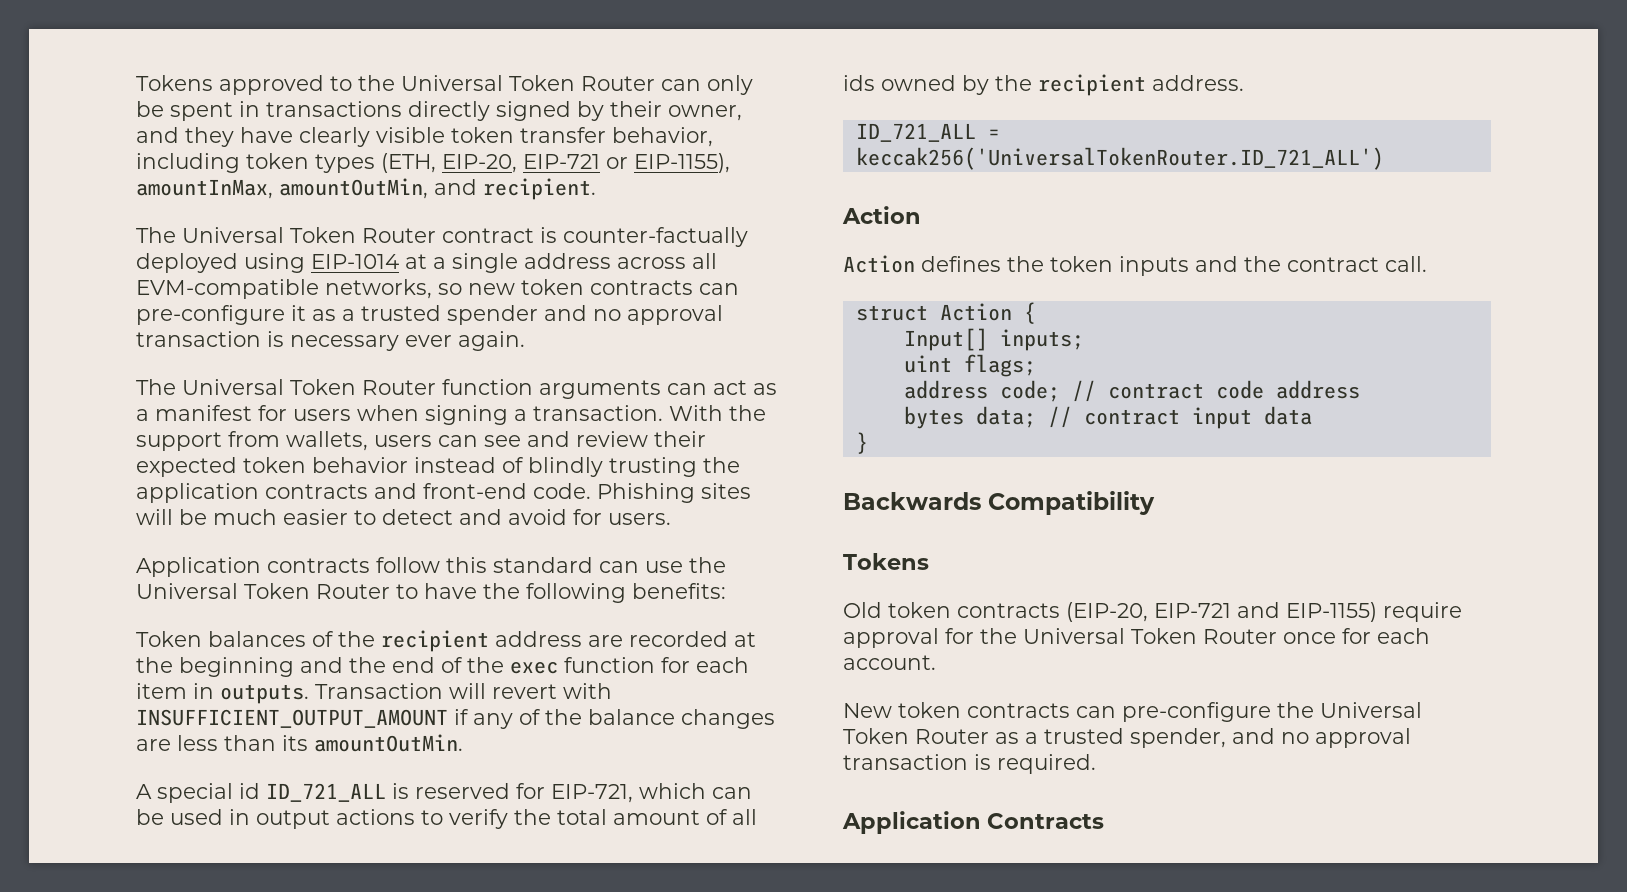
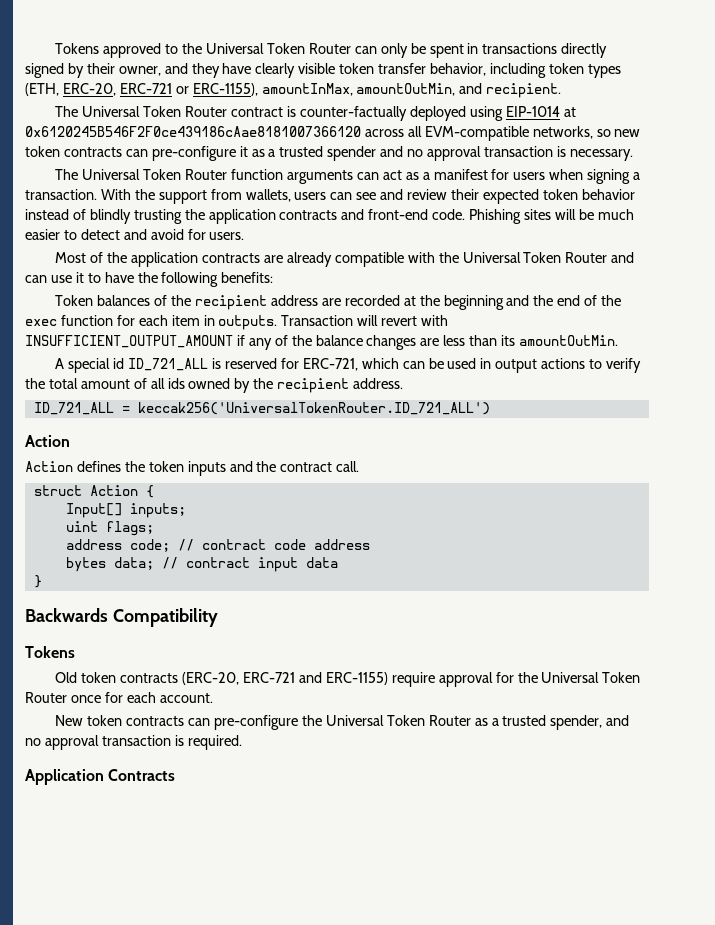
[442,153,730,173] EIP-20, EIP-721 or EIP-1155), -> [62,83,258,96] ERC-20, ERC-721 or ERC-1155),
[433,253,611,273] a single address -> [25,126,361,137] 0x6120245B546F2F0ce439186cAae8181007366120
[290,331,525,351] necessary ever again. -> [569,149,633,161] necessary.
[136,557,726,577] [136,583,390,599] Application contracts follow this standard can use the Universal Token Router -> [55,252,635,267] [25,272,84,283] Most of the application contracts are already compatible with the Universal Token Router and can use it
[551,784,633,803] EIP-721, -> [302,358,358,371] ERC-721,
[1066,602,1377,622] (EIP-20, EIP-721 and EIP-1155) -> [182,672,388,685] (ERC-20, ERC-721 and ERC-1155)

